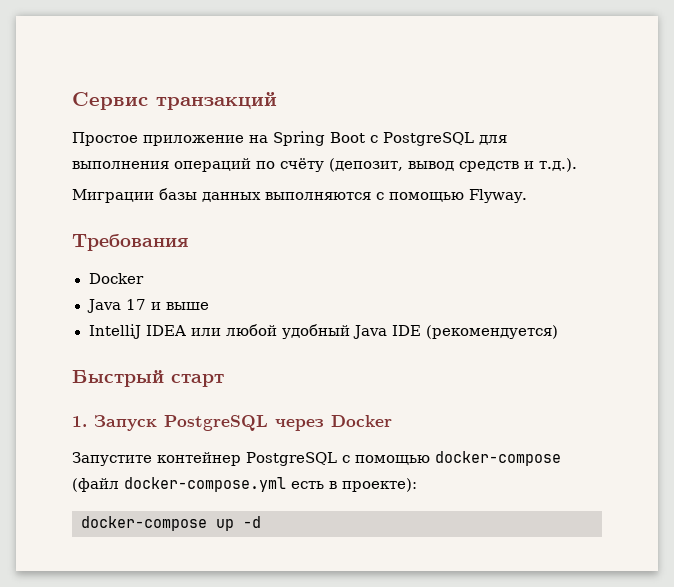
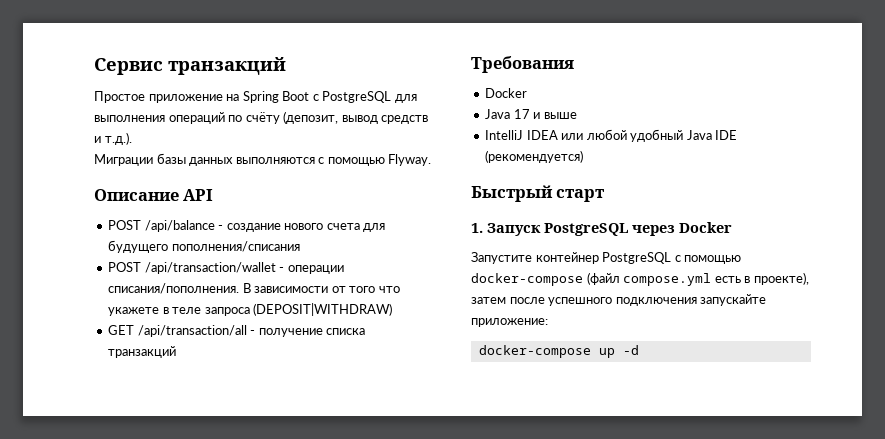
(527, 196) none -> [94,189,214,201] [108,220,386,232] [108,240,300,253] [108,262,344,274] [108,283,400,294] [108,303,393,316] [108,325,366,337] [108,346,177,358] // Описание API // POST /api/balance - создание нового счета для будущего пополнения/списания // POST /api/transaction/wallet - операции списания/пополнения. В зависимости от того что укажете в теле запроса (DEPOSIT|WITHDRAW) // GET /api/transaction/all - получение списка транзакций
[124,477,286,492] docker-compose.yml -> [623,273,712,286] compose.yml
[342,478,417,492] проекте): -> [753,272,809,285] [471,294,767,306] [471,318,548,327] проекте), затем после успешного подключения запускайте приложение:

